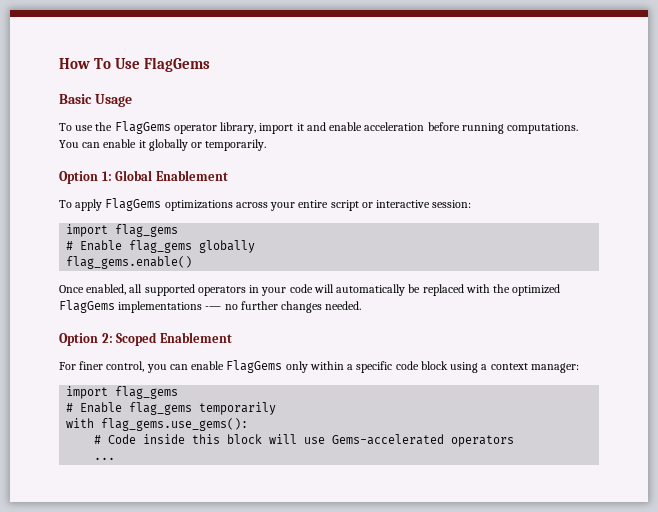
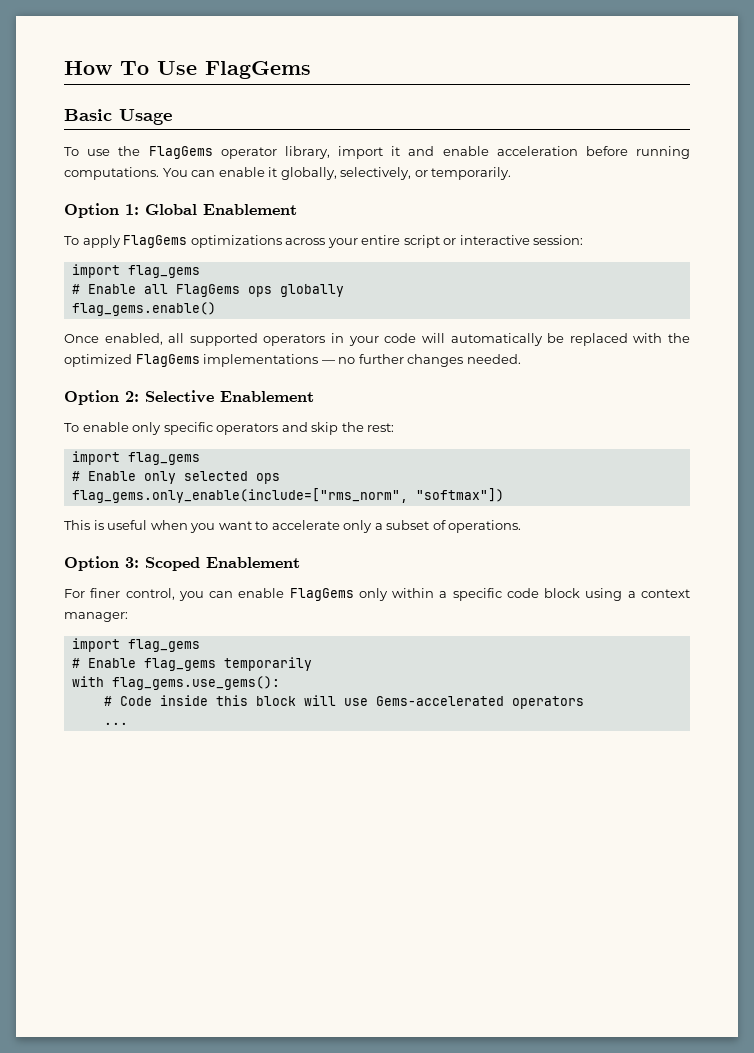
[148,139,188,151] globally -> [280,167,412,180] globally, selectively,
[129,240,193,253] flag_gems -> [143,284,272,297] all FlagGems ops
[205,306,222,310] -— -> [321,360,335,364] —
(113, 338) none -> [145,390,314,403] [64,422,395,435] [71,451,200,465] [71,471,280,484] [71,488,504,503] [64,520,522,533] [64,556,139,571] Selective Enablement // To enable only specific operators and skip the rest: // import flag_gems // # Enable only selected ops // flag_gems.only_enable(include=["rms_norm", "softmax"]) // This is useful when you want to accelerate only a subset of operations. // Option 3:

